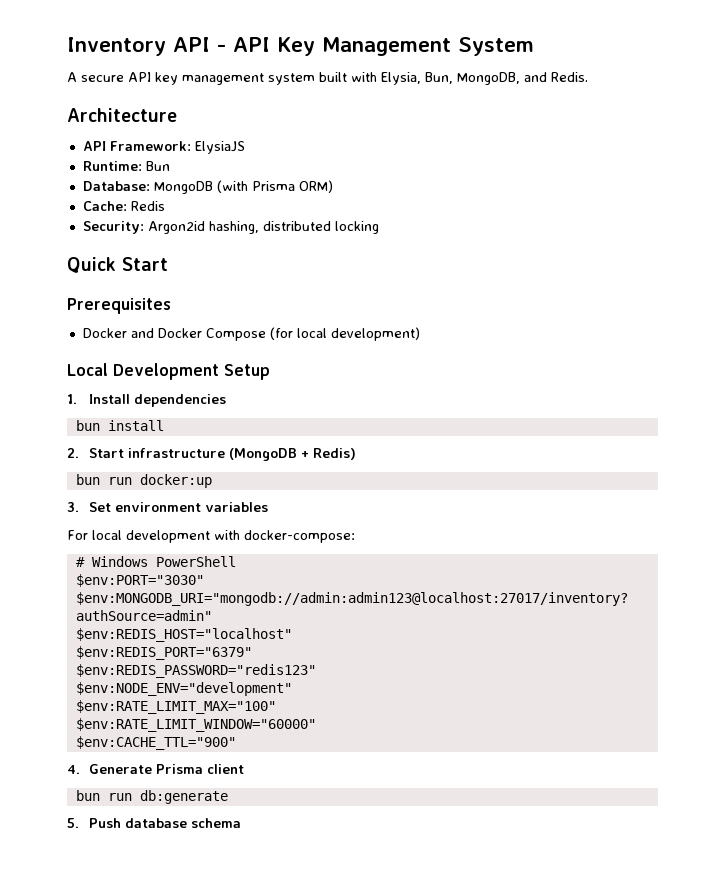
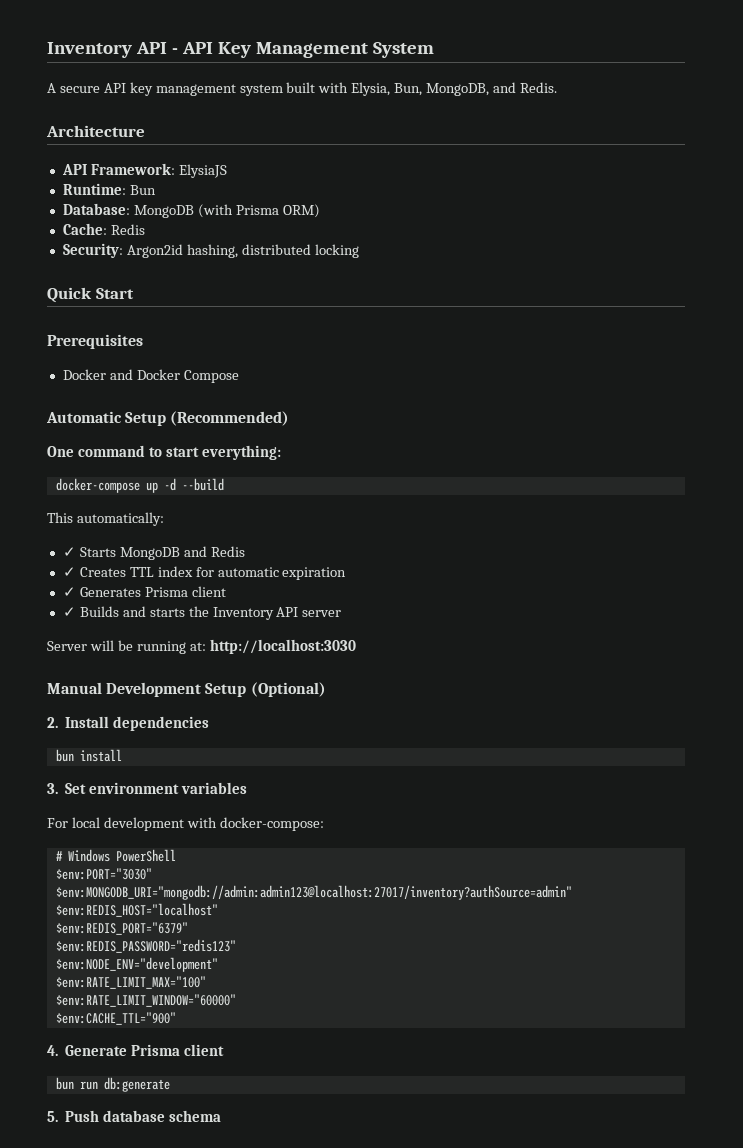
[269,327,420,341] [67,363,108,376] (for local development) // Local -> [46,411,290,426] [47,445,281,460] [55,478,224,493] [47,512,164,526] [62,546,245,560] [62,566,347,580] [62,586,226,597] [62,606,342,620] [47,639,356,654] [47,682,102,694] // Automatic Setup (Recommended) // One command to start everything: // docker-compose up -d --build // This automatically: // ✓ Starts MongoDB and Redis // ✓ Creates TTL index for automatic expiration // ✓ Generates Prisma client // ✓ Builds and starts the Inventory API server // Server will be running at: http://localhost:3030 // Manual
[67,394,77,404] // 1. -> [250,682,326,697] [47,717,58,728] (Optional) // 2.
[67,448,357,461] [75,474,212,488] // 2. Start infrastructure (MongoDB + Redis) // bun run docker:up -> (122, 755) none

